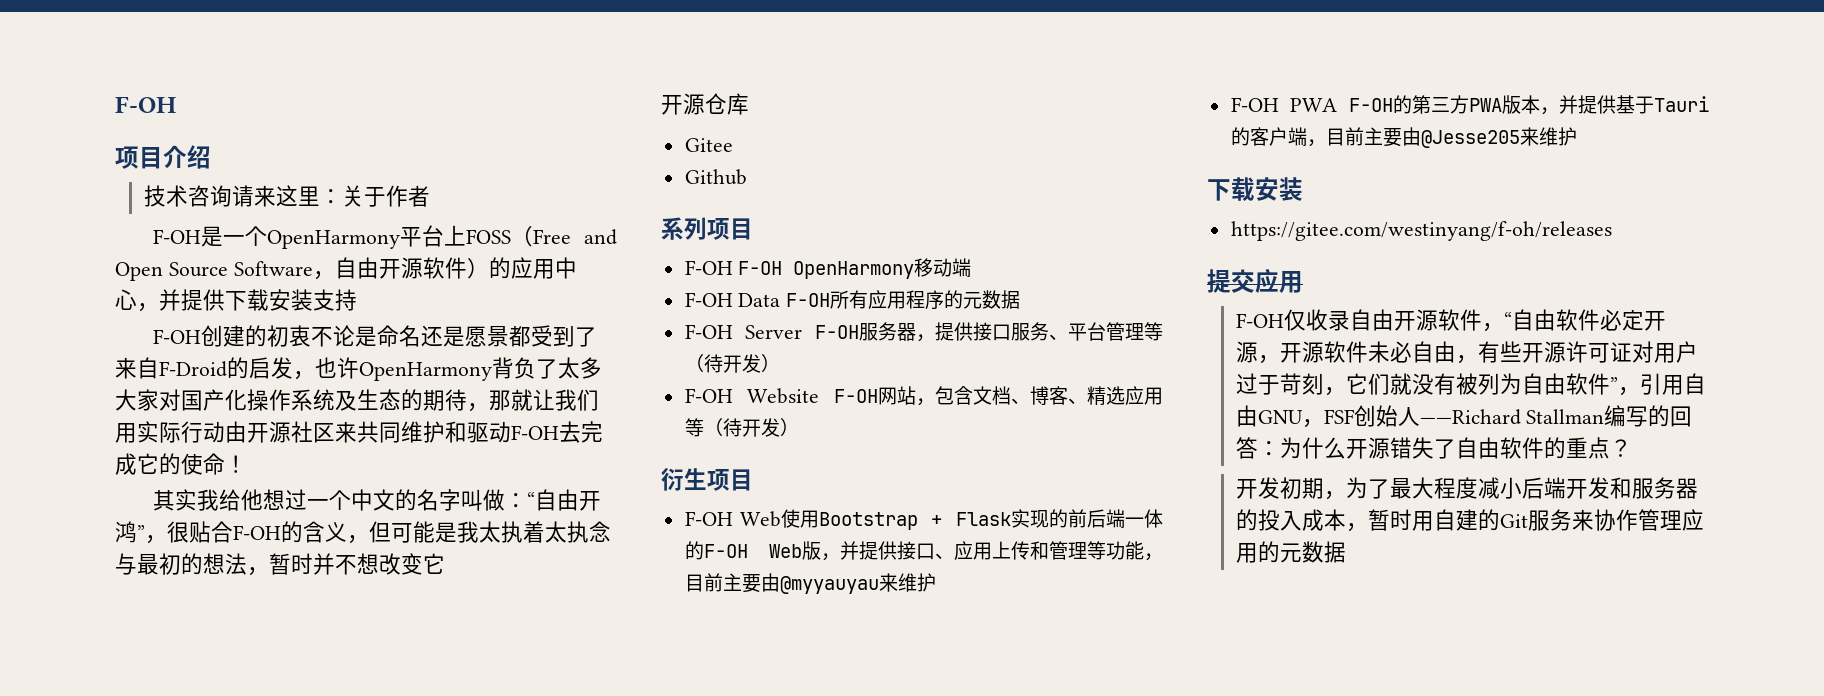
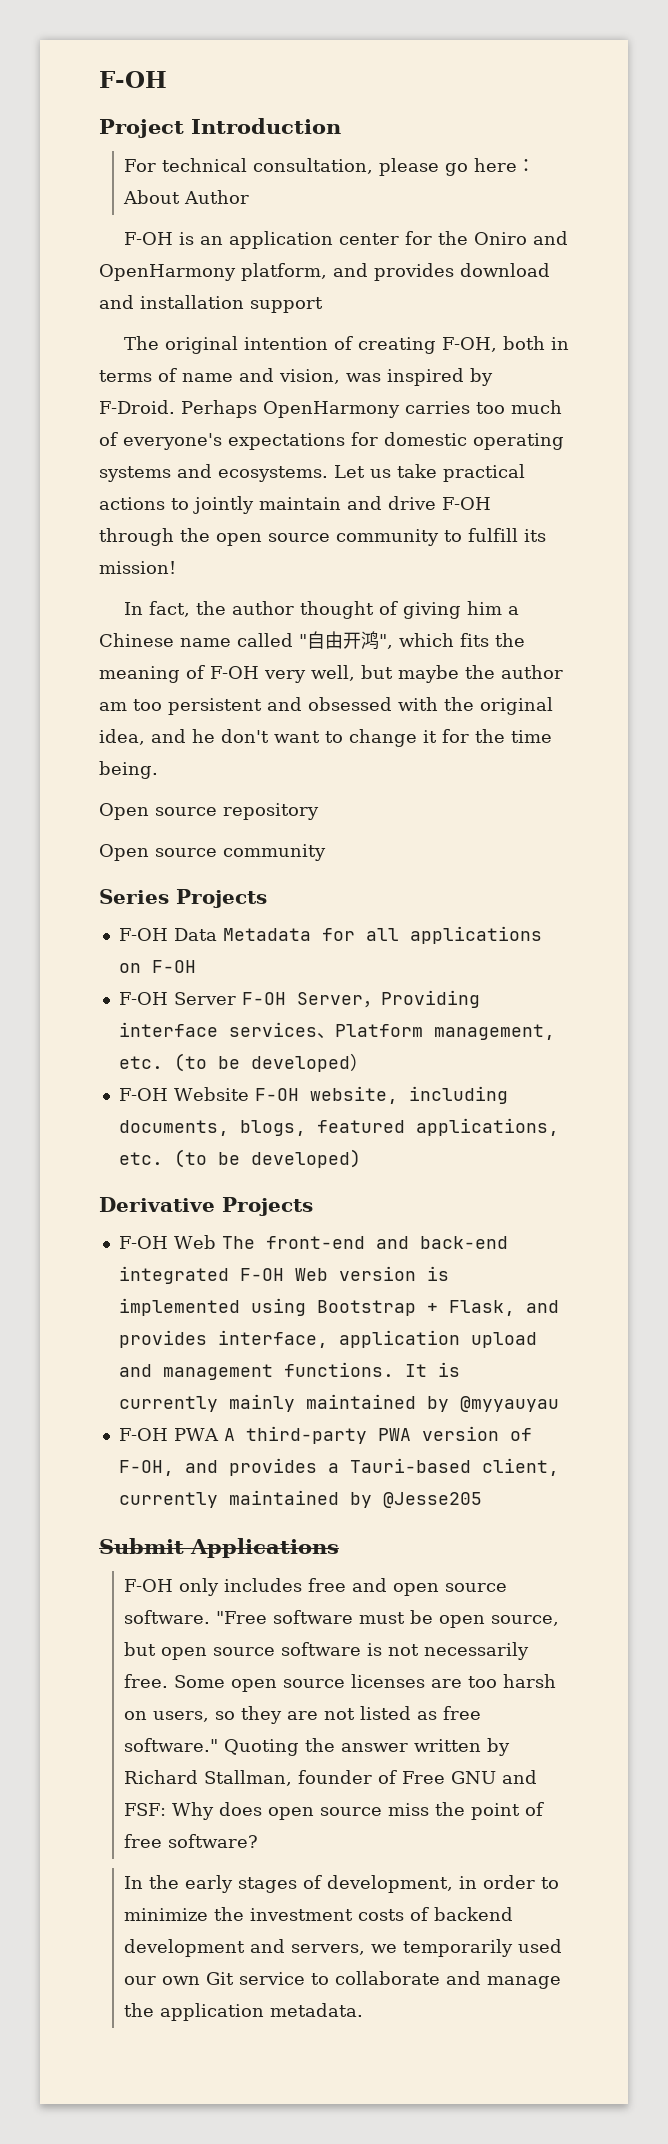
[115,96,176,113] [115,145,211,169] [143,185,430,207] [153,225,617,249] [115,257,577,281] [115,289,357,312] [153,325,598,347] [115,357,602,381] [115,389,599,412] [115,421,603,443] [115,453,247,475] [153,489,602,511] [115,521,611,544] [115,553,445,576] [661,93,749,115] [684,138,733,152] [684,169,747,185] [661,217,753,240] [684,258,972,279] [684,290,1021,310] [684,322,1163,342] [684,354,780,373] [684,386,1163,406] [684,418,799,437] [661,468,753,491] [684,509,1163,530] [684,541,1163,561] [684,573,780,593] F-OH // 项目介绍 // 技术咨询请来这里：关于作者 // F-OH是一个OpenHarmony平台上FOSS（Free and Open Source Software，自由开源软件）的应用中心，并提供下载安装支持 // F-OH创建的初衷不论是命名还是愿景都受到了来自F-Droid的启发，也许OpenHarmony背负了太多大家对国产化操作系统及生态的期待，那就让我们用实际行动由开源社区来共同维护和驱动F-OH去完成它的使命！ // 其实我给他想过一个中文的名字叫做：“自由开鸿”，很贴合F-OH的含义，但可能是我太执着太执念与最初的想法，暂时并不想改变它 // 开源仓库 // Gitee // Github // 系列项目 // F-OH F-OH OpenHarmony移动端 // F-OH Data F-OH所有应用程序的元数据 // F-OH Server F-OH服务器，提供接口服务、平台管理等（待开发） // F-OH Website F-OH网站，包含文档、博客、精选应用等（待开发） // 衍生项目 // F-OH Web使用Bootstrap + Flask实现的前后端一体的F-OH Web版，并提供接口、应用上传和管理等功能，目前主要由 -> [99,71,167,88] [99,118,341,138] [124,158,536,176] [123,190,250,204] [123,231,568,249] [99,263,550,281] [99,295,323,313] [123,336,569,354] [99,368,493,386] [99,400,562,418] [99,432,564,450] [99,464,525,482] [99,496,491,514] [99,528,546,546] [99,561,176,574] [123,601,519,619] [99,631,525,650] [99,665,563,683] [99,697,553,715] [99,729,552,747] [99,761,158,779] [99,803,319,820] [99,844,326,861] [99,889,267,908] [118,926,542,944] [118,960,196,973] [118,990,480,1008] [118,1022,555,1040] [118,1053,368,1072] [118,1086,508,1104] [118,1118,559,1136] [118,1149,361,1168] [99,1197,313,1216] [118,1235,508,1249] [118,1266,449,1284] [118,1298,559,1316] [118,1330,537,1348] [118,1362,460,1380] [118,1394,449,1412] F-OH // Project Introduction // For technical consultation, please go here：About Author // F-OH is an application center for the Oniro and OpenHarmony platform, and provides download and installation support // The original intention of creating F-OH, both in terms of name and vision, was inspired by F-Droid. Perhaps OpenHarmony carries too much of everyone's expectations for domestic operating systems and ecosystems. Let us take practical actions to jointly maintain and drive F-OH through the open source community to fulfill its mission! // In fact, the author thought of giving him a Chinese name called "自由开鸿", which fits the meaning of F-OH very well, but maybe the author am too persistent and obsessed with the original idea, and he don't want to change it for the time being. // Open source repository // Open source community // Series Projects // F-OH Data Metadata for all applications on F-OH // F-OH Server F-OH Server，Providing interface services、Platform management, etc. (to be developed） // F-OH Website F-OH website, including documents, blogs, featured applications, etc. (to be developed) // Derivative Projects // F-OH Web The front-end and back-end integrated F-OH Web version is implemented using Bootstrap + Flask, and provides interface, application upload and management functions. It is currently mainly maintained by
[878,573,936,592] 来维护 -> (559, 1404) none
[1349,95,1709,115] [1230,127,1577,148] [1207,177,1303,202] [1230,221,1612,241] [1207,269,1303,293] [1235,309,1666,332] [1235,341,1698,364] [1235,373,1706,396] [1235,405,1693,428] [1235,437,1632,459] [1235,477,1698,500] [1235,509,1704,532] [1235,541,1346,563] F-OH的第三方PWA版本，并提供基于Tauri的客户端，目前主要由@Jesse205来维护 // 下载安装 // https://gitee.com/westinyang/f-oh/releases // 提交应用 // F-OH仅收录自由开源软件，“自由软件必定开源，开源软件未必自由，有些开源许可证对用户过于苛刻，它们就没有被列为自由软件”，引用自由GNU，FSF创始人——Richard Stallman编写的回答：为什么开源错失了自由软件的重点？ // 开发初期，为了最大程度减小后端开发和服务器的投入成本，暂时用自建的Git服务来协作管理应用的元数据 -> [223,1426,532,1444] [118,1458,559,1476] [118,1490,482,1508] [99,1538,339,1558] [124,1578,508,1596] [124,1610,560,1628] [124,1642,530,1660] [124,1674,557,1692] [124,1706,482,1724] [124,1738,511,1756] [124,1770,538,1786] [124,1802,545,1820] [124,1834,259,1848] [124,1875,560,1893] [124,1907,514,1921] [124,1939,563,1957] [124,1971,562,1989] [124,2003,364,2021] A third-party PWA version of F-OH, and provides a Tauri-based client, currently maintained by @Jesse205 // Submit Applications // F-OH only includes free and open source software. "Free software must be open source, but open source software is not necessarily free. Some open source licenses are too harsh on users, so they are not listed as free software." Quoting the answer written by Richard Stallman, founder of Free GNU and FSF: Why does open source miss the point of free software? // In the early stages of development, in order to minimize the investment costs of backend development and servers, we temporarily used our own Git service to collaborate and manage the application metadata.

